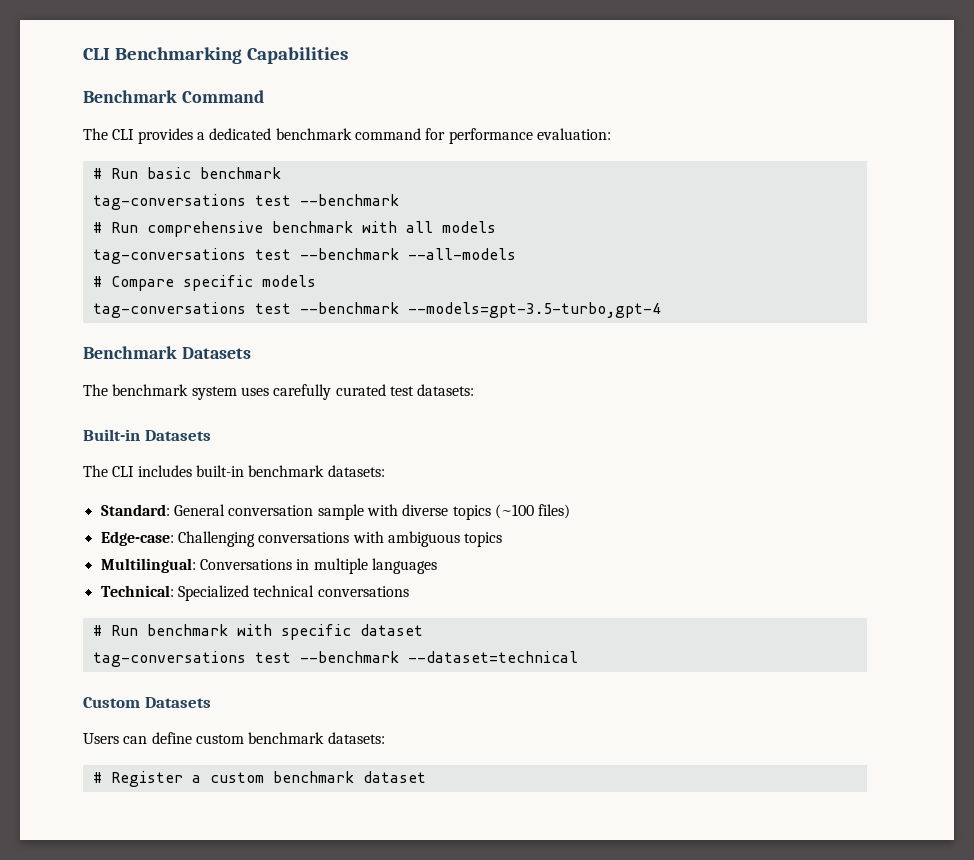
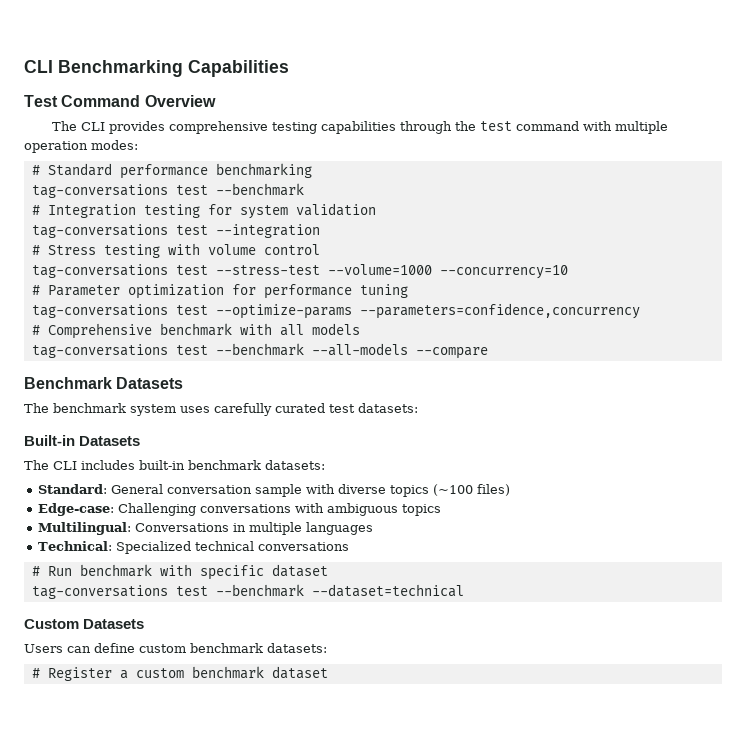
[83,90,177,103] Benchmark -> [24,95,58,107] Test
(264, 96) none -> [144,95,216,107] Overview
[196,128,611,144] [92,167,281,179] [92,194,399,210] [92,221,263,237] a dedicated benchmark command for performance evaluation: // # Run basic benchmark // tag-conversations test --benchmark // # Run comprehensive -> [168,121,668,134] [24,140,138,153] [31,163,312,179] [31,183,304,198] [31,203,376,219] [31,224,320,238] [31,243,320,258] [31,264,568,279] [31,284,408,299] [31,303,640,319] [31,323,152,339] comprehensive testing capabilities through the test command with multiple operation modes: // # Standard performance benchmarking // tag-conversations test --benchmark // # Integration testing for system validation // tag-conversations test --integration // # Stress testing with volume control // tag-conversations test --stress-test --volume=1000 --concurrency=10 // # Parameter optimization for performance tuning // tag-conversations test --optimize-params --parameters=confidence,concurrency // # Comprehensive
[92,275,316,291] [92,302,661,318] // # Compare specific models // tag-conversations test --benchmark --models=gpt-3.5-turbo,gpt-4 -> [415,347,488,359] --compare

